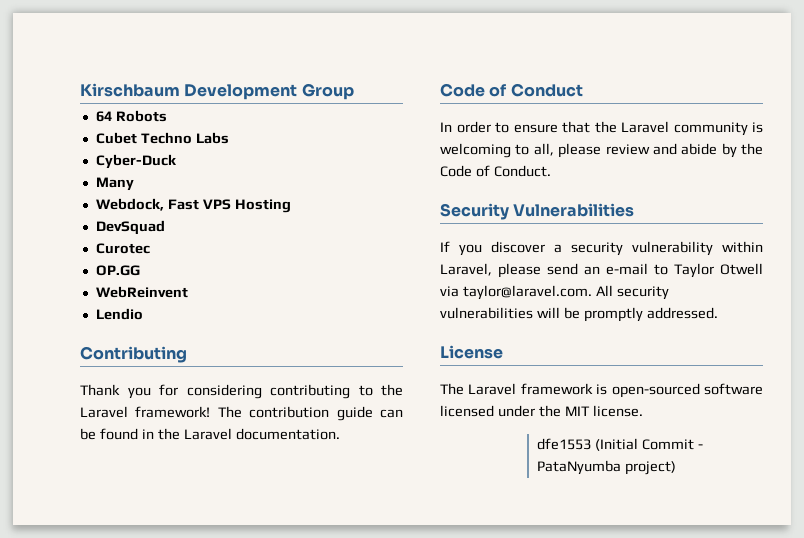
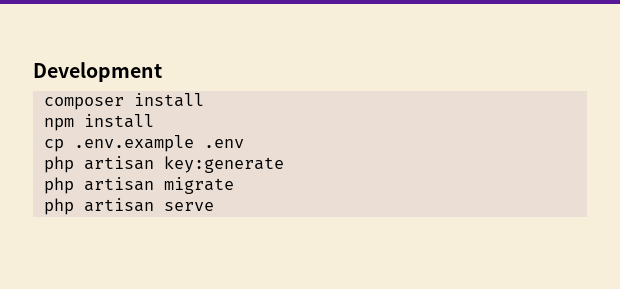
[80,83,180,97] Kirschbaum -> (33, 72) none
[301,83,354,100] [95,110,167,122] [95,132,229,144] [95,154,177,169] [95,177,134,191] [95,198,291,213] [95,220,165,235] [95,243,150,254] [95,265,140,276] [95,286,188,298] [95,308,143,320] [80,346,187,363] [80,384,403,399] [80,406,403,421] [80,428,340,440] [440,83,583,97] [440,121,763,136] [440,143,763,158] [440,165,551,177] [440,203,635,220] [440,241,763,256] [440,263,763,278] [440,285,669,300] [440,307,718,322] [440,345,503,359] [440,383,763,398] [440,405,643,417] [536,438,703,451] [536,460,676,475] Group // 64 Robots // Cubet Techno Labs // Cyber-Duck // Many // Webdock, Fast VPS Hosting // DevSquad // Curotec // OP.GG // WebReinvent // Lendio // Contributing // Thank you for considering contributing to the Laravel framework! The contribution guide can be found in the Laravel documentation. // Code of Conduct // In order to ensure that the Laravel community is welcoming to all, please review and abide by the Code of Conduct. // Security Vulnerabilities // If you discover a security vulnerability within Laravel, please send an e-mail to Taylor Otwell via taylor@laravel.com. All security vulnerabilities will be promptly addressed. // License // The Laravel framework is open-sourced software licensed under the MIT license. // dfe1553 (Initial Commit - PataNyumba project) -> [43,93,204,110] [43,114,154,131] [43,135,244,152] [43,156,284,173] [43,177,234,194] [43,198,214,215] // composer install // npm install // cp .env.example .env // php artisan key:generate // php artisan migrate // php artisan serve

